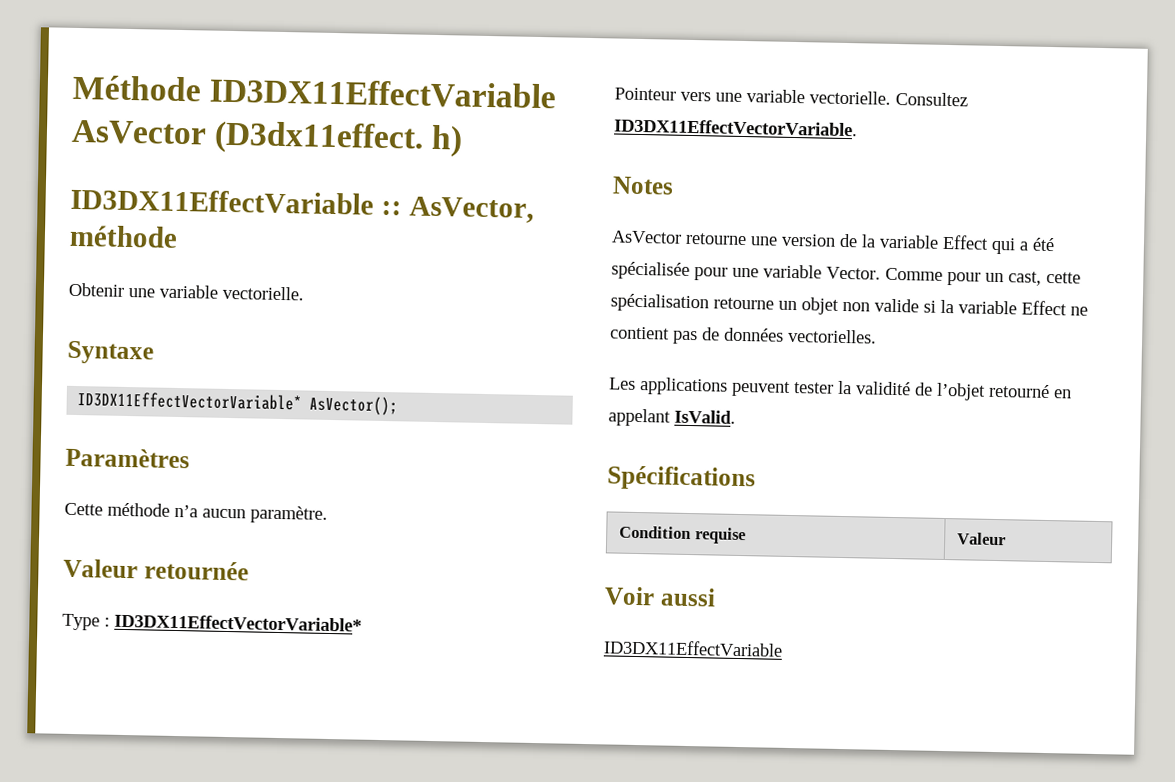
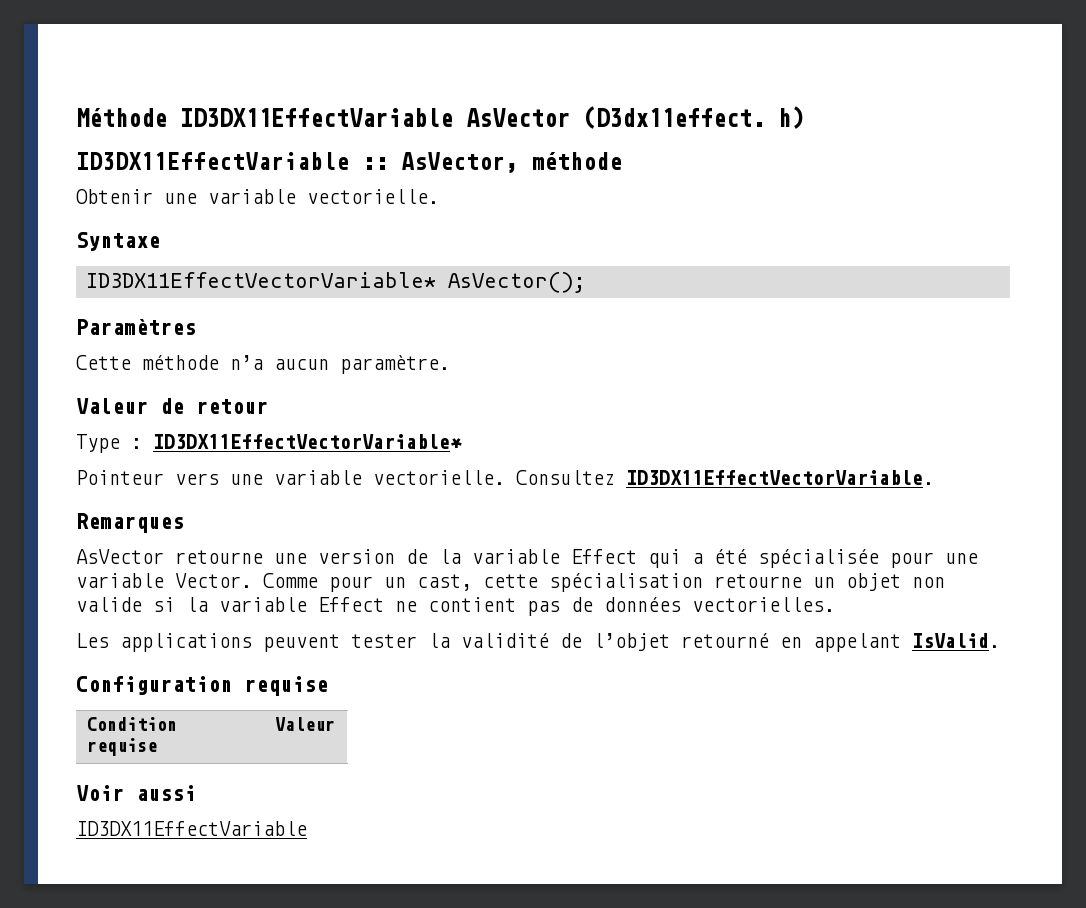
[143,560,249,581] retournée -> [160,398,268,414] de retour
[612,176,674,195] Notes -> [76,513,184,533] Remarques
[607,465,756,492] Spécifications -> [76,676,328,696] Configuration requise

